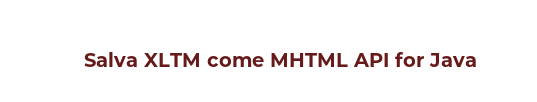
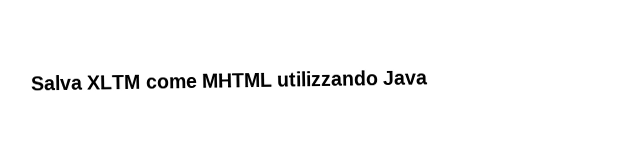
[353,52,424,67] API for -> [276,70,380,87] utilizzando

